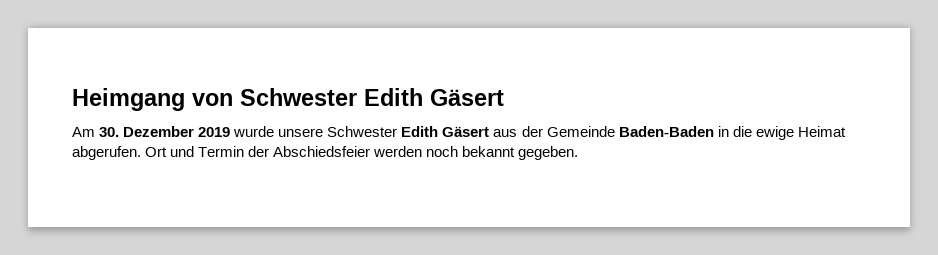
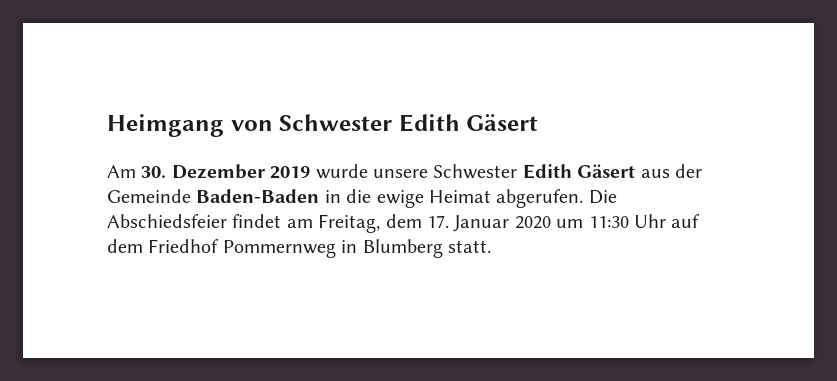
[145,146,579,160] Ort und Termin der Abschiedsfeier werden noch bekannt gegeben. -> [588,190,617,204] [107,214,701,233] [107,239,491,258] Die Abschiedsfeier findet am Freitag, dem 17. Januar 2020 um 11:30 Uhr auf dem Friedhof Pommernweg in Blumberg statt.

